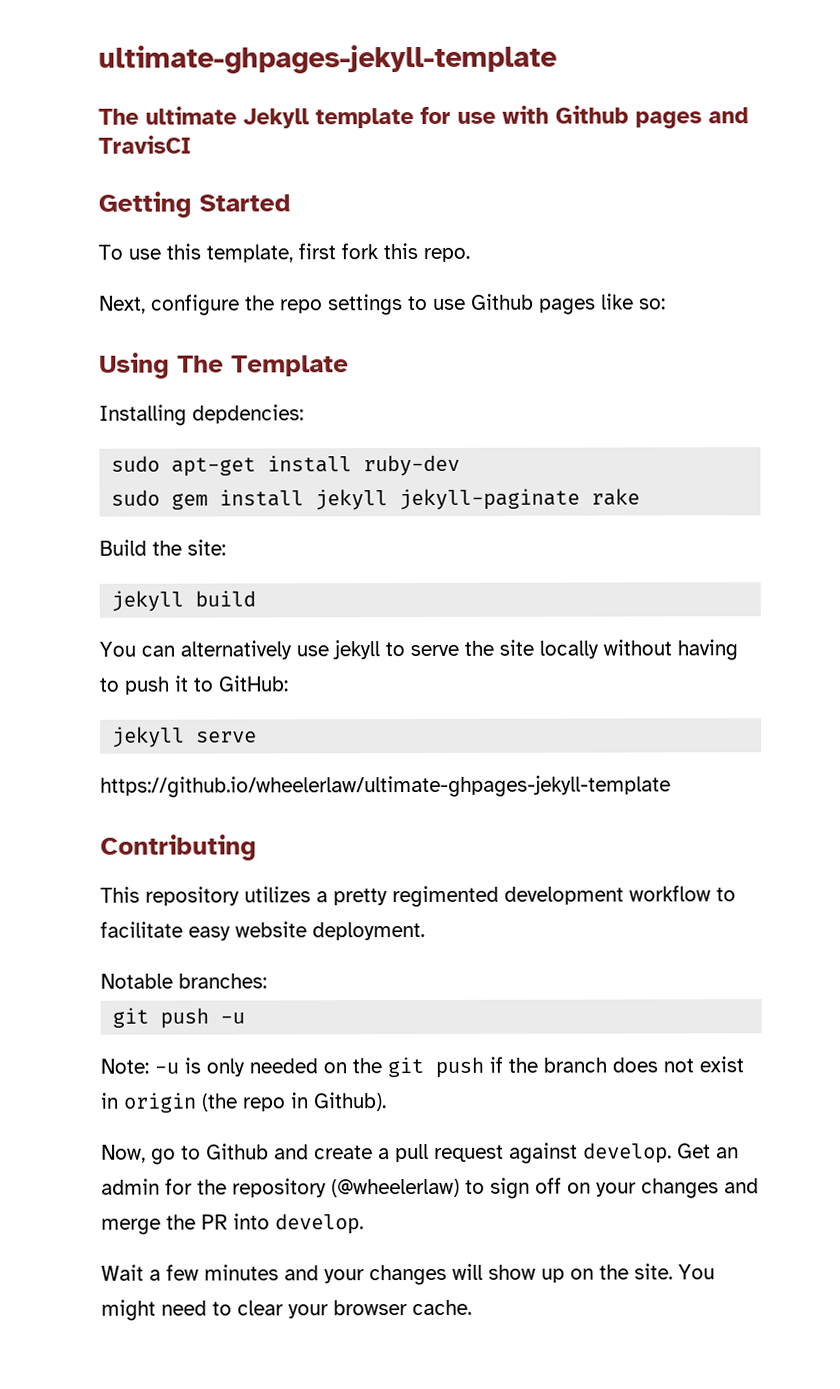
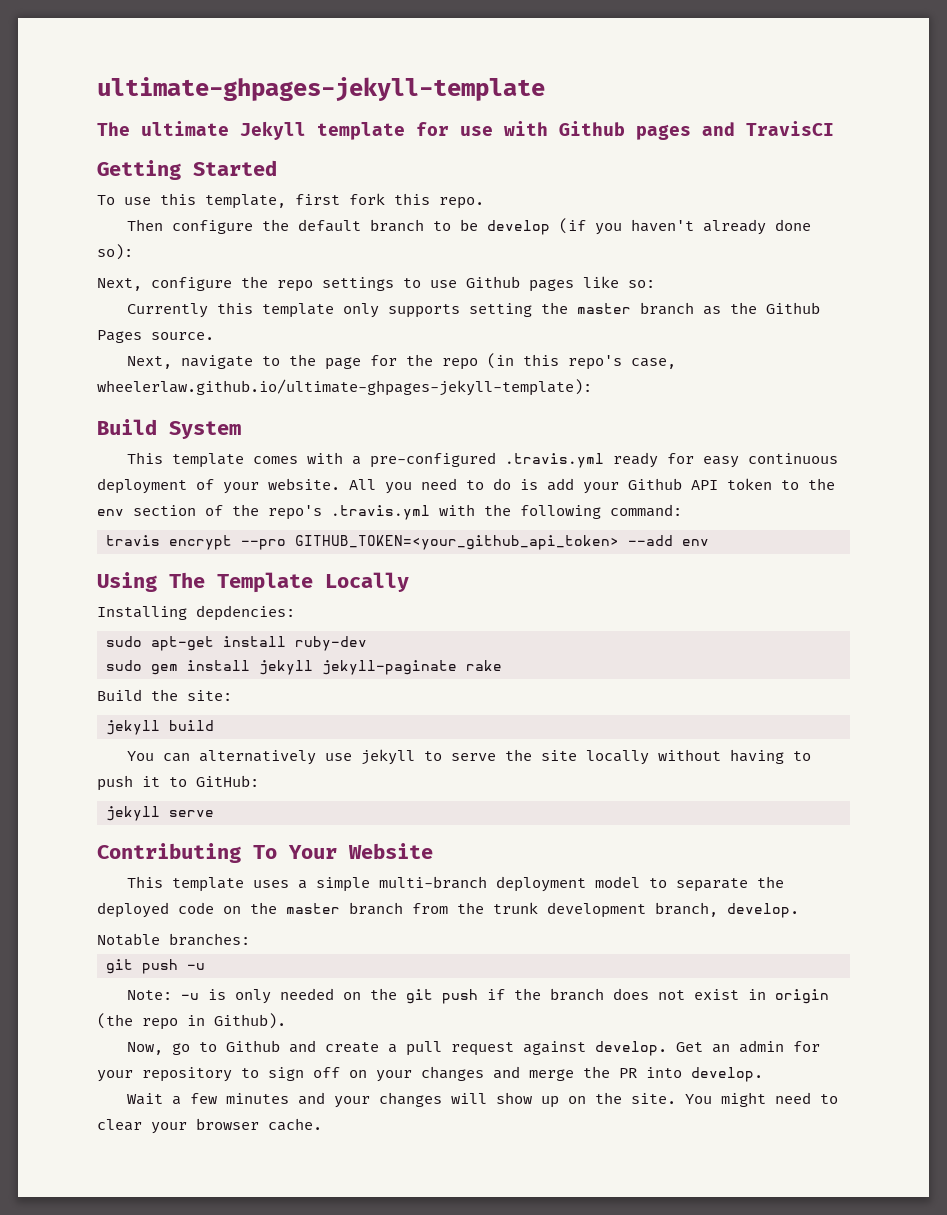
(470, 254) none -> [126,218,811,235] [97,244,133,260] // Then configure the default branch to be develop (if you haven't already done so):
(666, 304) none -> [126,302,820,318] [97,330,214,343] [126,353,676,370] [97,379,592,396] [97,419,241,439] [126,452,838,468] [97,478,835,494] [97,504,682,520] [106,535,709,550] // Currently this template only supports setting the master branch as the Github Pages source. // Next, navigate to the page for the repo (in this repo's case, wheelerlaw.github.io/ultimate-ghpages-jekyll-template): // Build System // This template comes with a pre-configured .travis.yml ready for easy continuous deployment of your website. All you need to do is add your Github API token to the env section of the repo's .travis.yml with the following command: // travis encrypt --pro GITHUB_TOKEN=<your_github_api_token> --add env
(349, 366) none -> [325,572,409,592] Locally
[100,775,671,798] // https://github.io/wheelerlaw/ultimate-ghpages-jekyll-template -> (214, 813) none
[100,885,736,908] [100,921,425,941] // This repository utilizes a pretty regimented development workflow to facilitate easy website deployment. -> [253,843,433,859] [126,876,784,892] [97,902,799,918] To Your Website // This template uses a simple multi-branch deployment model to separate the deployed code on the master branch from the trunk development branch, develop.
[197,1178,460,1198] the repository (@wheelerlaw) -> [97,1067,232,1082] your repository

